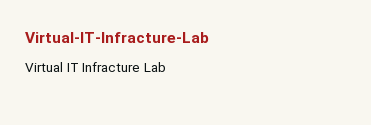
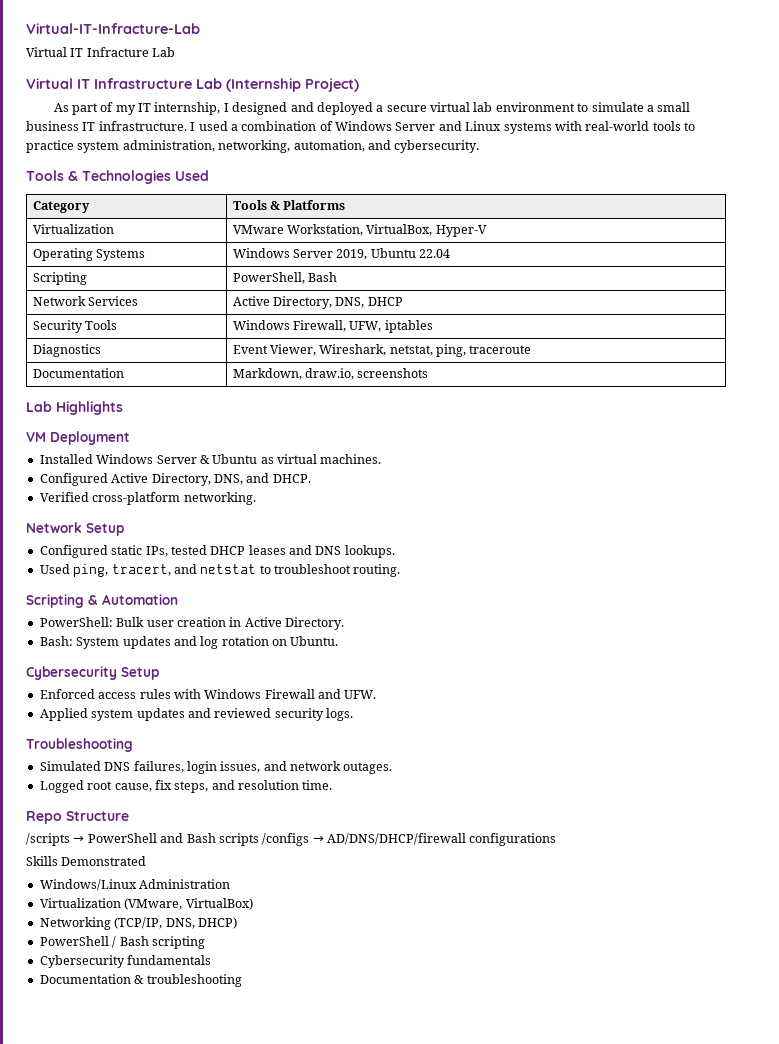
(166, 67) none -> [26,78,359,92] [53,102,691,115] [26,121,695,134] [26,140,480,153] [26,170,209,184] [32,201,90,213] [232,200,346,210] [32,224,114,234] [232,224,487,237] [32,248,145,261] [232,248,451,260] [32,272,87,285] [232,272,337,284] [32,296,138,306] [232,296,403,309] [32,320,117,333] [232,320,433,333] [32,344,101,357] [232,344,532,357] [32,368,124,378] [232,368,429,380] [26,401,123,415] [26,431,130,445] [39,454,382,464] [39,473,311,486] [39,492,256,505] [26,522,124,536] [39,545,395,558] [39,564,401,577] [26,594,178,608] [39,617,344,630] [39,636,339,649] [26,666,159,680] [39,689,377,699] [39,708,353,721] [26,738,133,752] [39,761,393,774] [39,780,333,793] [26,811,129,824] [26,833,557,846] [26,856,147,866] [39,879,231,891] [39,898,253,910] [39,917,237,930] [39,936,205,949] [39,955,212,968] [39,974,242,987] // Virtual IT Infrastructure Lab (Internship Project) // As part of my IT internship, I designed and deployed a secure virtual lab environment to simulate a small business IT infrastructure. I used a combination of Windows Server and Linux systems with real-world tools to practice system administration, networking, automation, and cybersecurity. // Tools & Technologies Used // Category | Tools & Platforms // Virtualization | VMware Workstation, VirtualBox, Hyper-V // Operating Systems | Windows Server 2019, Ubuntu 22.04 // Scripting | PowerShell, Bash // Network Services | Active Directory, DNS, DHCP // Security Tools | Windows Firewall, UFW, iptables // Diagnostics | Event Viewer, Wireshark, netstat, ping, traceroute // Documentation | Markdown, draw.io, screenshots // Lab Highlights // VM Deployment // Installed Windows Server & Ubuntu as virtual machines. // Configured Active Directory, DNS, and DHCP. // Verified cross-platform networking. // Network Setup // Configured static IPs, tested DHCP leases and DNS lookups. // Used ping, tracert, and netstat to troubleshoot routing. // Scripting & Automation // PowerShell: Bulk user creation in Active Directory. // Bash: System updates and log rotation on Ubuntu. // Cybersecurity Setup // Enforced access rules with Windows Firewall and UFW. // Applied system updates and reviewed security logs. // Troubleshooting // Simulated DNS failures, login issues, and network outages. // Logged root cause, fix steps, and resolution time. // Repo Structure // /scripts → PowerShell and Bash scripts /configs → AD/DNS/DHCP/firewall configurations // Skills Demonstrated // Windows/Linux Administration // Virtualization (VMware, VirtualBox) // Networking (TCP/IP, DNS, DHCP) // PowerShell / Bash scripting // Cybersecurity fundamentals // Documentation & troubleshooting

